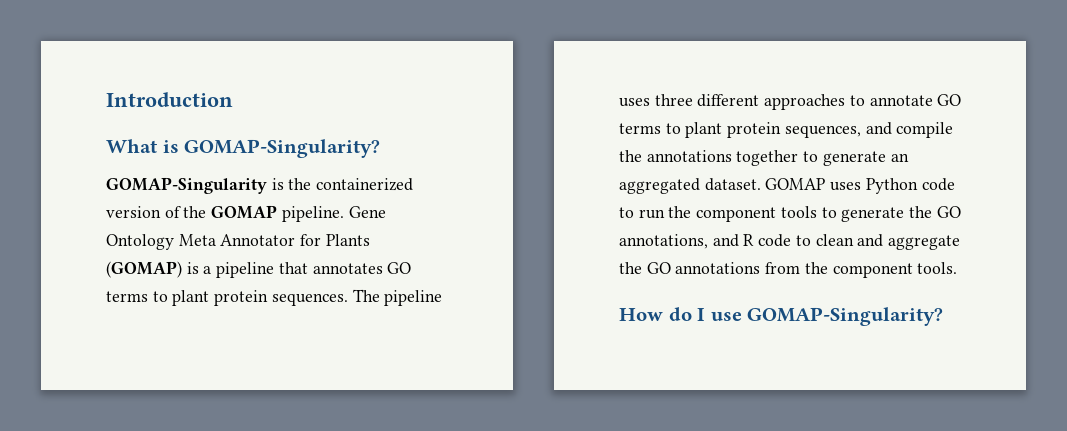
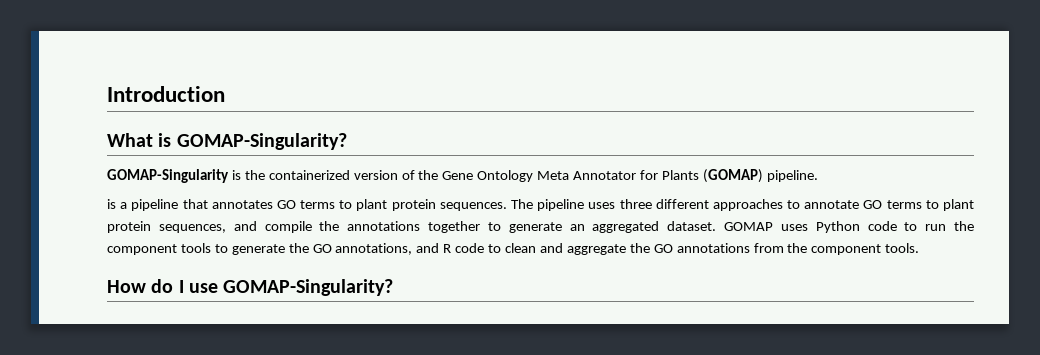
[211,205,344,222] GOMAP pipeline. -> (439, 175) none
(182, 269) none -> [766,170,818,182] pipeline. //

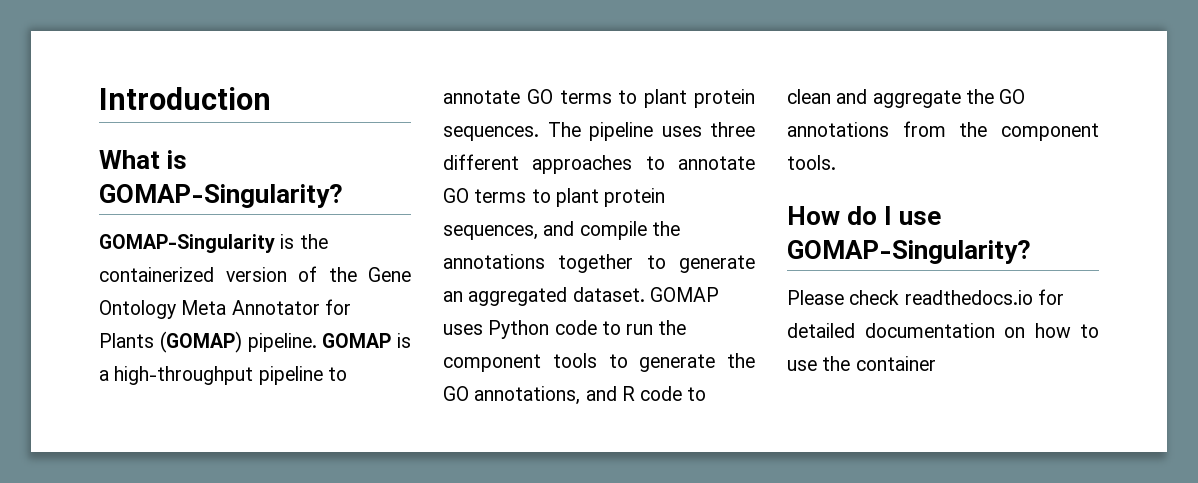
(818, 176) // -> [322,333,392,348] GOMAP
[131,199,273,211] pipeline that annotates -> [114,366,347,385] [443,90,520,104] high-throughput pipeline to annotate
(394, 287) none -> [787,289,1064,305] [787,323,1099,338] [787,356,936,371] // Please check readthedocs.io for detailed documentation on how to use the container

